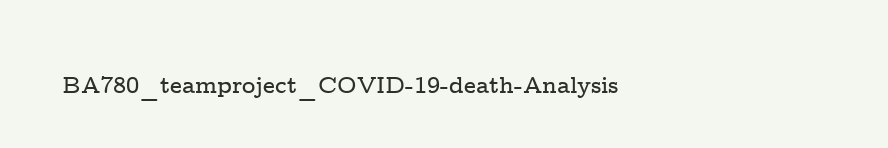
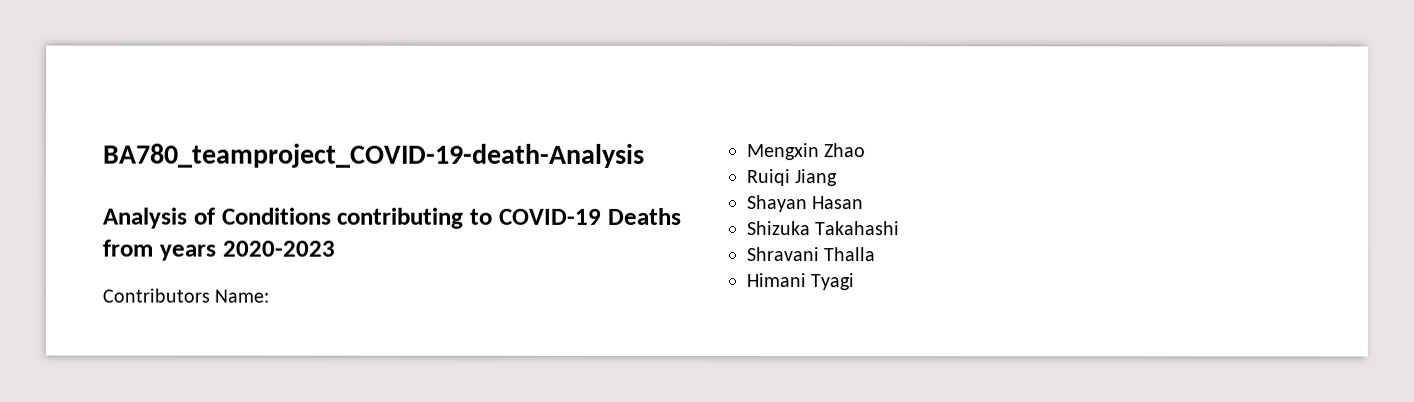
(618, 88) none -> [102,207,681,229] [102,239,335,261] [102,288,270,303] [747,143,867,161] [747,169,839,187] [746,195,865,213] [746,221,900,236] [746,247,876,262] [746,273,855,291] // Analysis of Conditions contributing to COVID-19 Deaths from years 2020-2023 // Contributors Name: // Mengxin Zhao // Ruiqi Jiang // Shayan Hasan // Shizuka Takahashi // Shravani Thalla // Himani Tyagi

